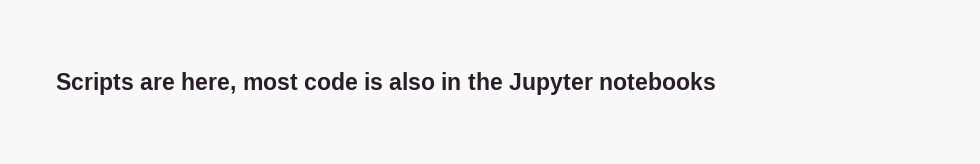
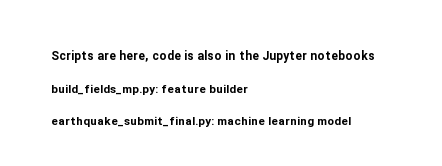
[242,74,298,90] most -> (149, 56) none
(717, 81) none -> [51,84,249,95] [51,116,352,127] // build_fields_mp.py: feature builder // earthquake_submit_final.py: machine learning model

